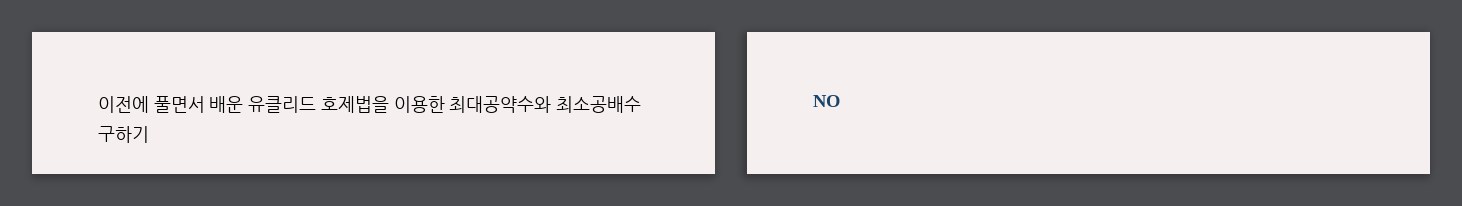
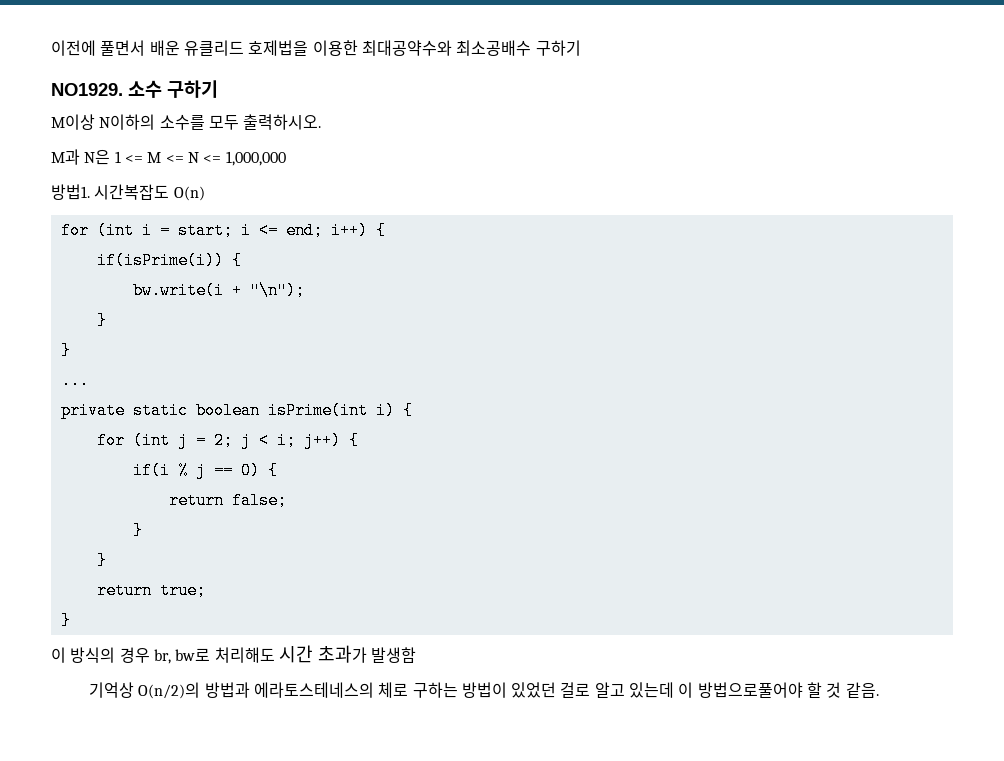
[813,95,840,107] NO -> [51,80,218,98] [51,114,322,130] [51,149,286,166] [51,184,205,201] [60,222,386,239] [96,252,242,269] [132,282,305,299] [96,312,107,329] [60,342,71,359] [60,372,89,389] [60,402,413,419] [96,432,359,449] [132,462,278,479] [168,492,287,509] [132,522,143,539] [96,552,107,569] [96,582,206,599] [60,612,71,629] [51,645,417,664] [88,682,879,699] NO1929. 소수 구하기 // M이상 N이하의 소수를 모두 출력하시오. // M과 N은 1 <= M <= N <= 1,000,000 // 방법1. 시간복잡도 O(n) // for (int i = start; i <= end; i++) { // if(isPrime(i)) { // bw.write(i + "\n"); // } // } // ... // private static boolean isPrime(int i) { // for (int j = 2; j < i; j++) { // if(i % j == 0) { // return false; // } // } // return true; // } // 이 방식의 경우 br, bw로 처리해도 시간 초과가 발생함 // 기억상 O(n/2)의 방법과 에라토스테네스의 체로 구하는 방법이 있었던 걸로 알고 있는데 이 방법으로풀어야 할 것 같음.

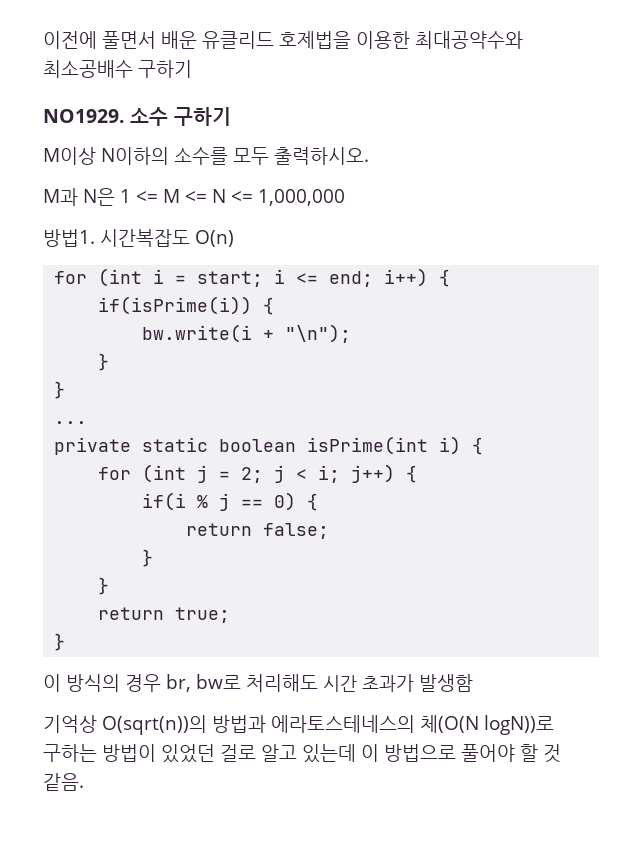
[138,682,201,699] O(n/2)의 -> [102,715,207,735] O(sqrt(n))의
[378,682,409,698] 체로 -> [420,715,554,735] 체(O(N logN))로
[697,682,803,698] 방법으로풀어야 -> [384,744,515,762] 방법으로 풀어야

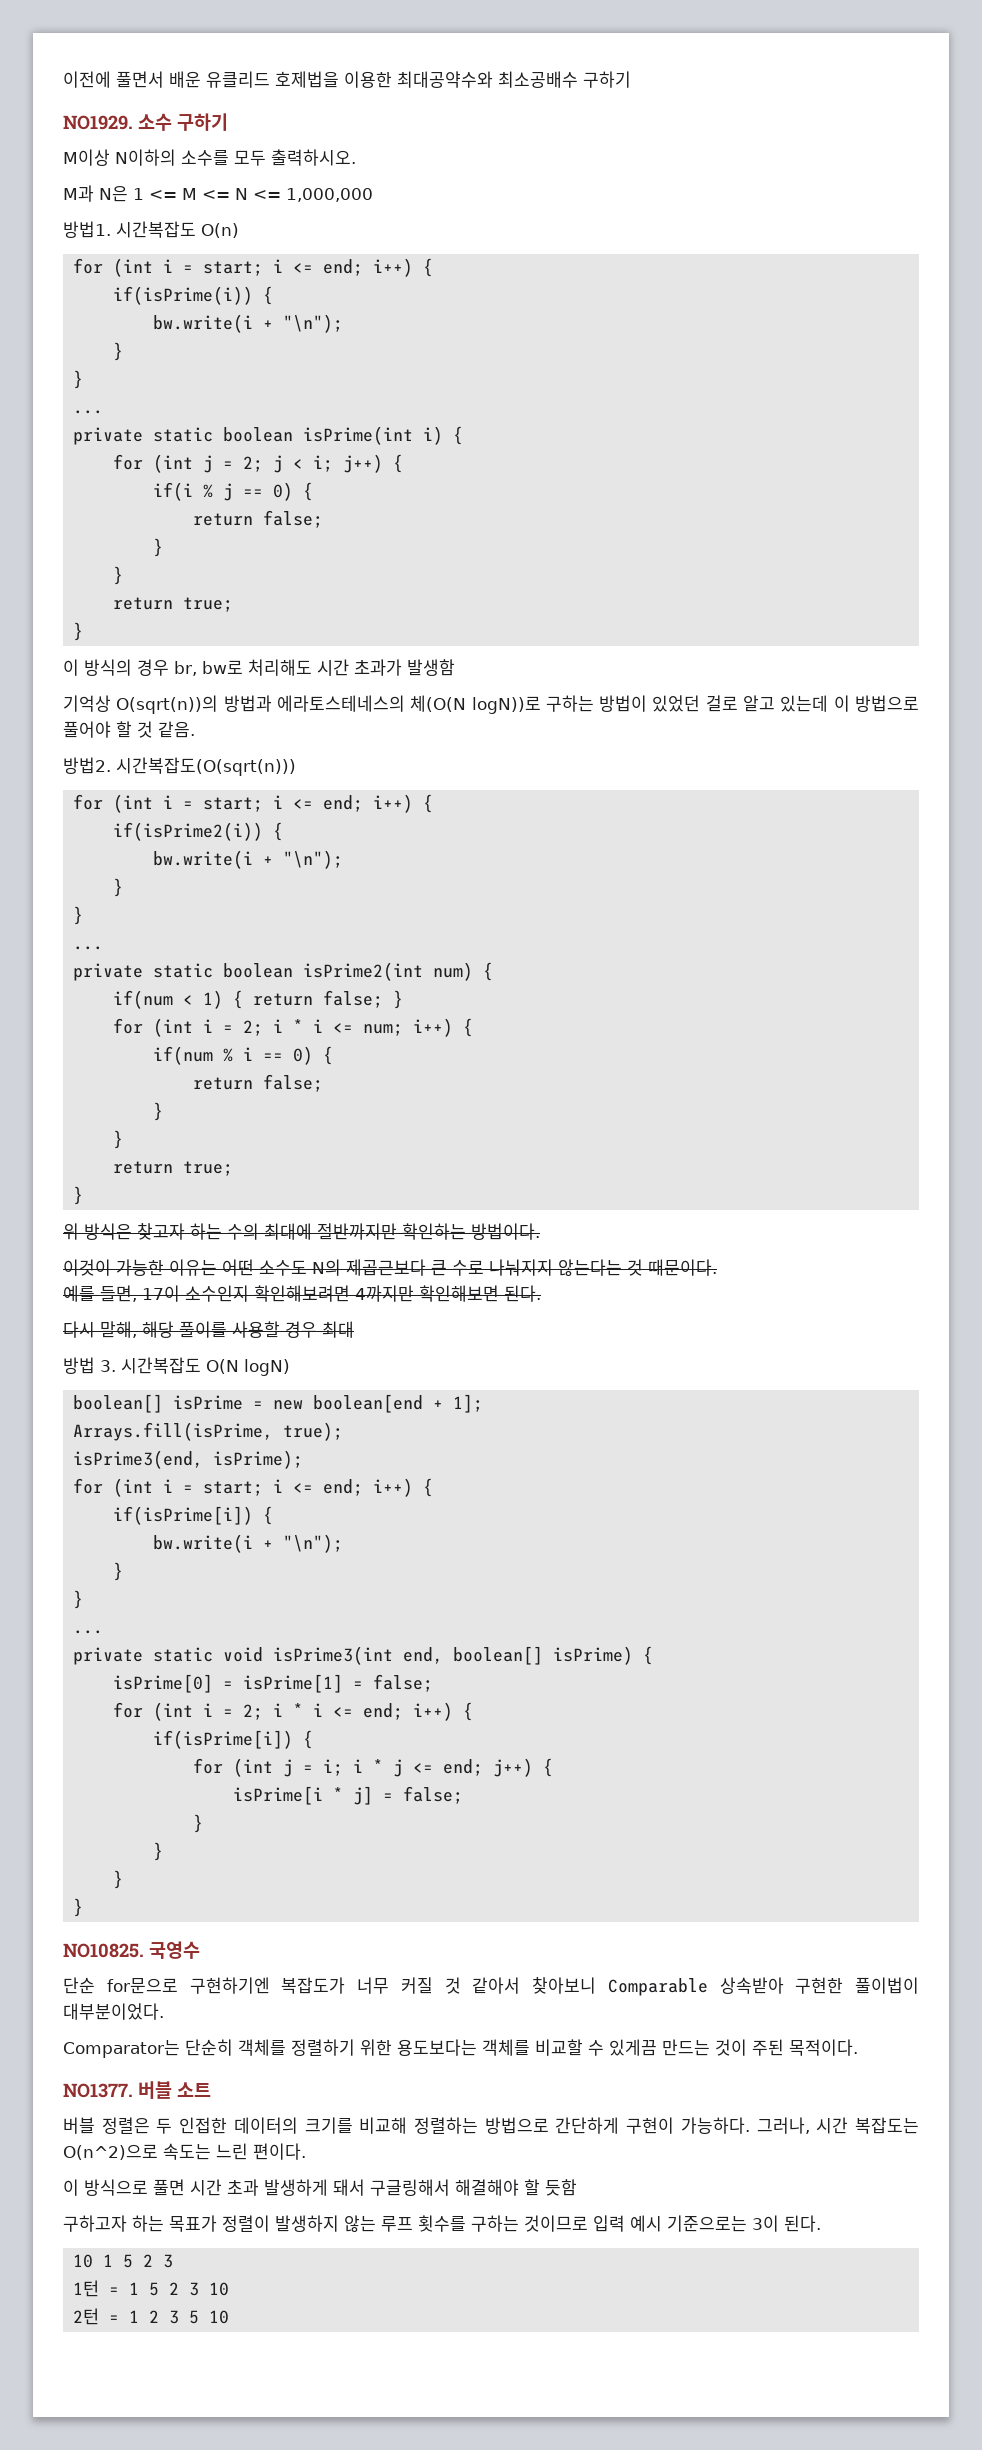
(84, 782) none -> [63,757,296,776] [73,794,434,813] [113,822,284,841] [153,850,344,869] [113,878,124,897] [73,906,84,925] [73,946,104,950] [73,962,494,981] [113,990,404,1009] [113,1018,474,1037] [153,1046,334,1065] [193,1074,324,1092] [153,1102,164,1121] [113,1130,124,1149] [113,1161,234,1176] [73,1186,84,1205] [63,1223,540,1240] [63,1259,717,1276] [63,1285,541,1302] [63,1321,354,1338] [63,1357,290,1376] [73,1394,484,1413] [73,1422,344,1441] [73,1450,304,1469] [73,1478,434,1497] [113,1506,274,1525] [153,1534,344,1553] [113,1562,124,1581] [73,1590,84,1609] [73,1630,104,1634] [73,1646,654,1665] [113,1674,434,1693] [113,1702,474,1721] [153,1730,314,1749] [193,1758,554,1777] [233,1786,464,1805] [193,1814,204,1833] [153,1842,164,1861] [113,1870,124,1889] [73,1898,84,1917] [63,1941,200,1959] [63,1977,919,1996] [63,2003,164,2020] [63,2039,858,2058] [63,2081,211,2099] [63,2117,919,2134] [63,2143,306,2160] [63,2179,577,2196] [63,2215,821,2232] [73,2254,174,2268] [73,2280,230,2297] [73,2308,230,2325] // 방법2. 시간복잡도(O(sqrt(n))) // for (int i = start; i <= end; i++) { // if(isPrime2(i)) { // bw.write(i + "\n"); // } // } // ... // private static boolean isPrime2(int num) { // if(num < 1) { return false; } // for (int i = 2; i * i <= num; i++) { // if(num % i == 0) { // return false; // } // } // return true; // } // 위 방식은 찾고자 하는 수의 최대에 절반까지만 확인하는 방법이다. // 이것이 가능한 이유는 어떤 소수도 N의 제곱근보다 큰 수로 나눠지지 않는다는 것 때문이다. // 예를 들면, 17이 소수인지 확인해보려면 4까지만 확인해보면 된다. // 다시 말해, 해당 풀이를 사용할 경우 최대 // 방법 3. 시간복잡도 O(N logN) // boolean[] isPrime = new boolean[end + 1]; // Arrays.fill(isPrime, true); // isPrime3(end, isPrime); // for (int i = start; i <= end; i++) { // if(isPrime[i]) { // bw.write(i + "\n"); // } // } // ... // private static void isPrime3(int end, boolean[] isPrime) { // isPrime[0] = isPrime[1] = false; // for (int i = 2; i * i <= end; i++) { // if(isPrime[i]) { // for (int j = i; i * j <= end; j++) { // isPrime[i * j] = false; // } // } // } // } // NO10825. 국영수 // 단순 for문으로 구현하기엔 복잡도가 너무 커질 것 같아서 찾아보니 Comparable 상속받아 구현한 풀이법이 대부분이었다. // Comparator는 단순히 객체를 정렬하기 위한 용도보다는 객체를 비교할 수 있게끔 만드는 것이 주된 목적이다. // NO1377. 버블 소트 // 버블 정렬은 두 인접한 데이터의 크기를 비교해 정렬하는 방법으로 간단하게 구현이 가능하다. 그러나, 시간 복잡도는 O(n^2)으로 속도는 느린 편이다. // 이 방식으로 풀면 시간 초과 발생하게 돼서 구글링해서 해결해야 할 듯함 // 구하고자 하는 목표가 정렬이 발생하지 않는 루프 횟수를 구하는 것이므로 입력 예시 기준으로는 3이 된다. // 10 1 5 2 3 // 1턴 = 1 5 2 3 10 // 2턴 = 1 2 3 5 10

